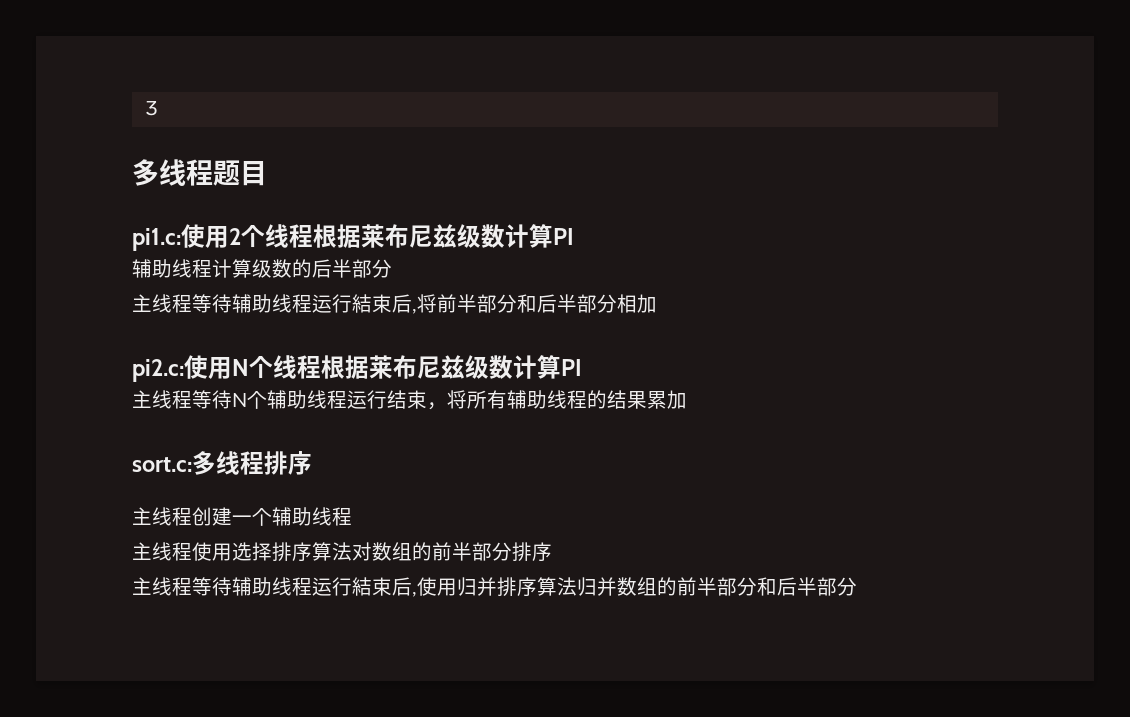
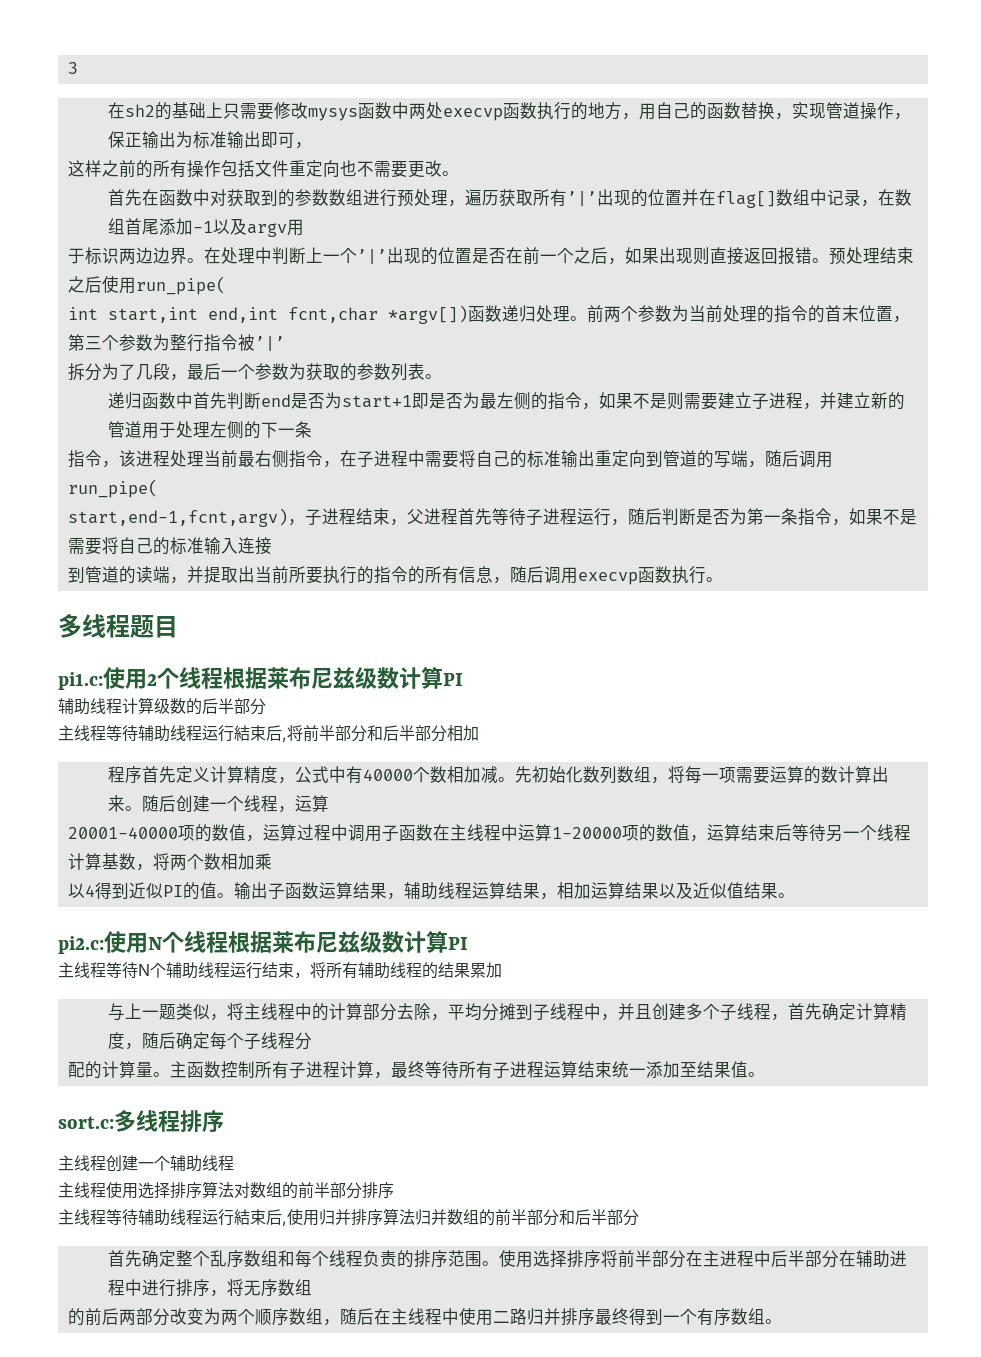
(158, 108) none -> [107,102,911,121] [107,131,312,149] [67,160,459,178] [107,189,912,208] [107,218,304,237] [67,247,914,265] [67,276,226,295] [67,305,910,324] [67,334,285,352] [67,363,442,381] [107,392,905,410] [107,421,312,439] [67,450,833,468] [67,479,158,498] [67,508,917,527] [67,537,272,555] [67,566,723,585] // 在sh2的基础上只需要修改mysys函数中两处execvp函数执行的地方，用自己的函数替换，实现管道操作，保正输出为标准输出即可， // 这样之前的所有操作包括文件重定向也不需要更改。 // 首先在函数中对获取到的参数数组进行预处理，遍历获取所有’|’出现的位置并在flag[]数组中记录，在数组首尾添加-1以及argv用 // 于标识两边边界。在处理中判断上一个’|’出现的位置是否在前一个之后，如果出现则直接返回报错。预处理结束之后使用run_pipe( // int start,int end,int fcnt,char *argv[])函数递归处理。前两个参数为当前处理的指令的首末位置，第三个参数为整行指令被’|’ // 拆分为了几段，最后一个参数为获取的参数列表。 // 递归函数中首先判断end是否为start+1即是否为最左侧的指令，如果不是则需要建立子进程，并建立新的管道用于处理左侧的下一条 // 指令，该进程处理当前最右侧指令，在子进程中需要将自己的标准输出重定向到管道的写端，随后调用run_pipe( // start,end-1,fcnt,argv)，子进程结束，父进程首先等待子进程运行，随后判断是否为第一条指令，如果不是需要将自己的标准输入连接 // 到管道的读端，并提取出当前所要执行的指令的所有信息，随后调用execvp函数执行。
(657, 303) none -> [107,766,889,784] [107,795,329,813] [67,824,911,842] [67,853,272,871] [67,882,795,900] // 程序首先定义计算精度，公式中有40000个数相加减。先初始化数列数组，将每一项需要运算的数计算出来。随后创建一个线程，运算 // 20001-40000项的数值，运算过程中调用子函数在主线程中运算1-20000项的数值，运算结束后等待另一个线程计算基数，将两个数相加乘 // 以4得到近似PI的值。输出子函数运算结果，辅助线程运算结果，相加运算结果以及近似值结果。
(687, 399) none -> [107,1003,907,1021] [107,1032,312,1050] [67,1061,765,1079] // 与上一题类似，将主线程中的计算部分去除，平均分摊到子线程中，并且创建多个子线程，首先确定计算精度，随后确定每个子线程分 // 配的计算量。主函数控制所有子进程计算，最终等待所有子进程运算结束统一添加至结果值。
(857, 586) none -> [107,1250,907,1268] [107,1279,312,1297] [67,1308,782,1326] // 首先确定整个乱序数组和每个线程负责的排序范围。使用选择排序将前半部分在主进程中后半部分在辅助进程中进行排序，将无序数组 // 的前后两部分改变为两个顺序数组，随后在主线程中使用二路归并排序最终得到一个有序数组。

